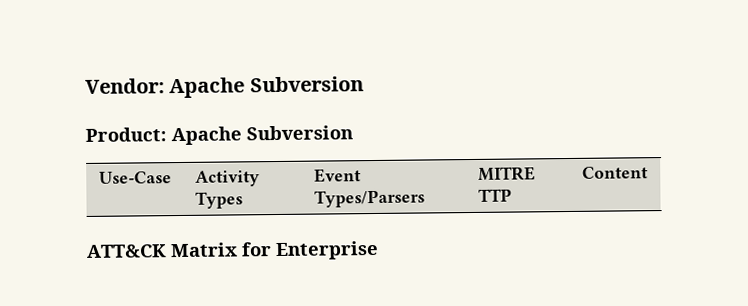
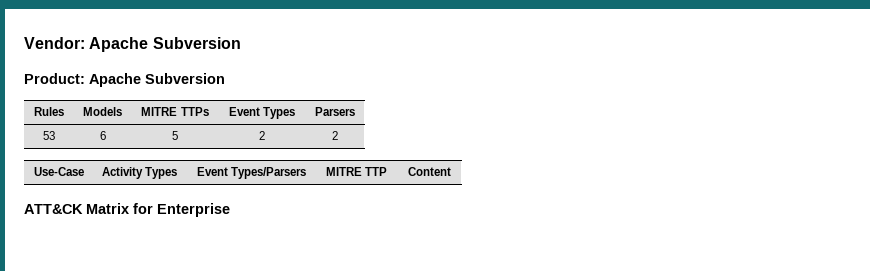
(353, 133) none -> [34,107,64,116] [83,107,122,116] [141,107,209,116] [228,107,296,119] [315,107,355,116] [43,131,55,140] [99,131,106,140] [172,131,179,140] [259,131,265,140] [332,131,338,140] // Rules | Models | MITRE TTPs | Event Types | Parsers // 53 | 6 | 5 | 2 | 2

